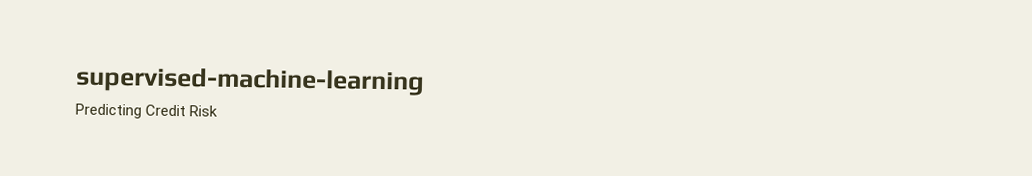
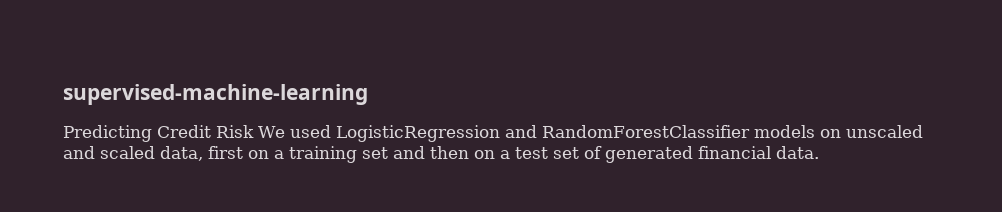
(219, 111) none -> [258,125,923,142] [63,146,819,163] We used LogisticRegression and RandomForestClassifier models on unscaled and scaled data, first on a training set and then on a test set of generated financial data.

